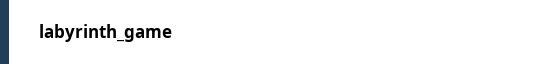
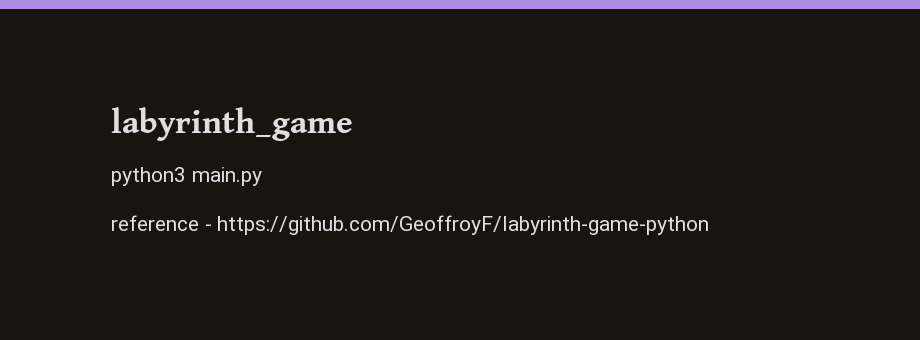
(172, 33) none -> [111,167,262,186] [111,215,710,235] // python3 main.py // reference - https://github.com/GeoffroyF/labyrinth-game-python

